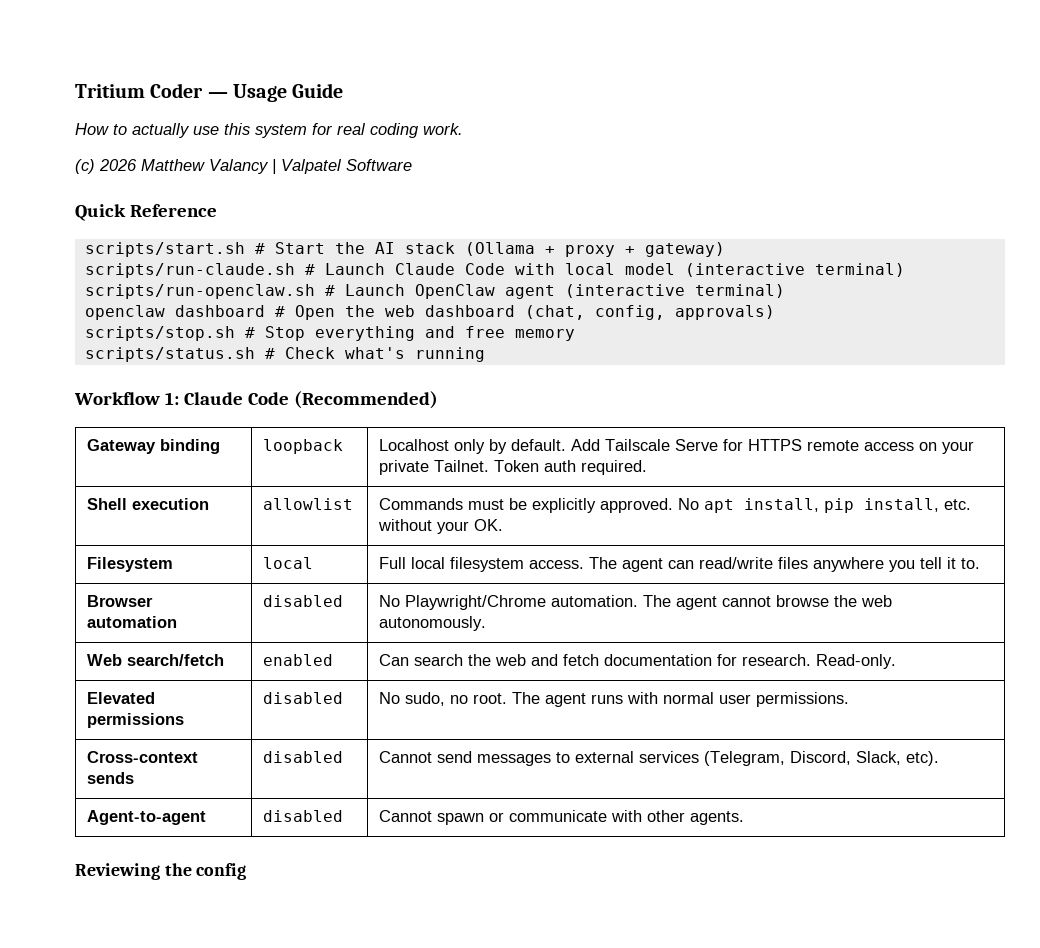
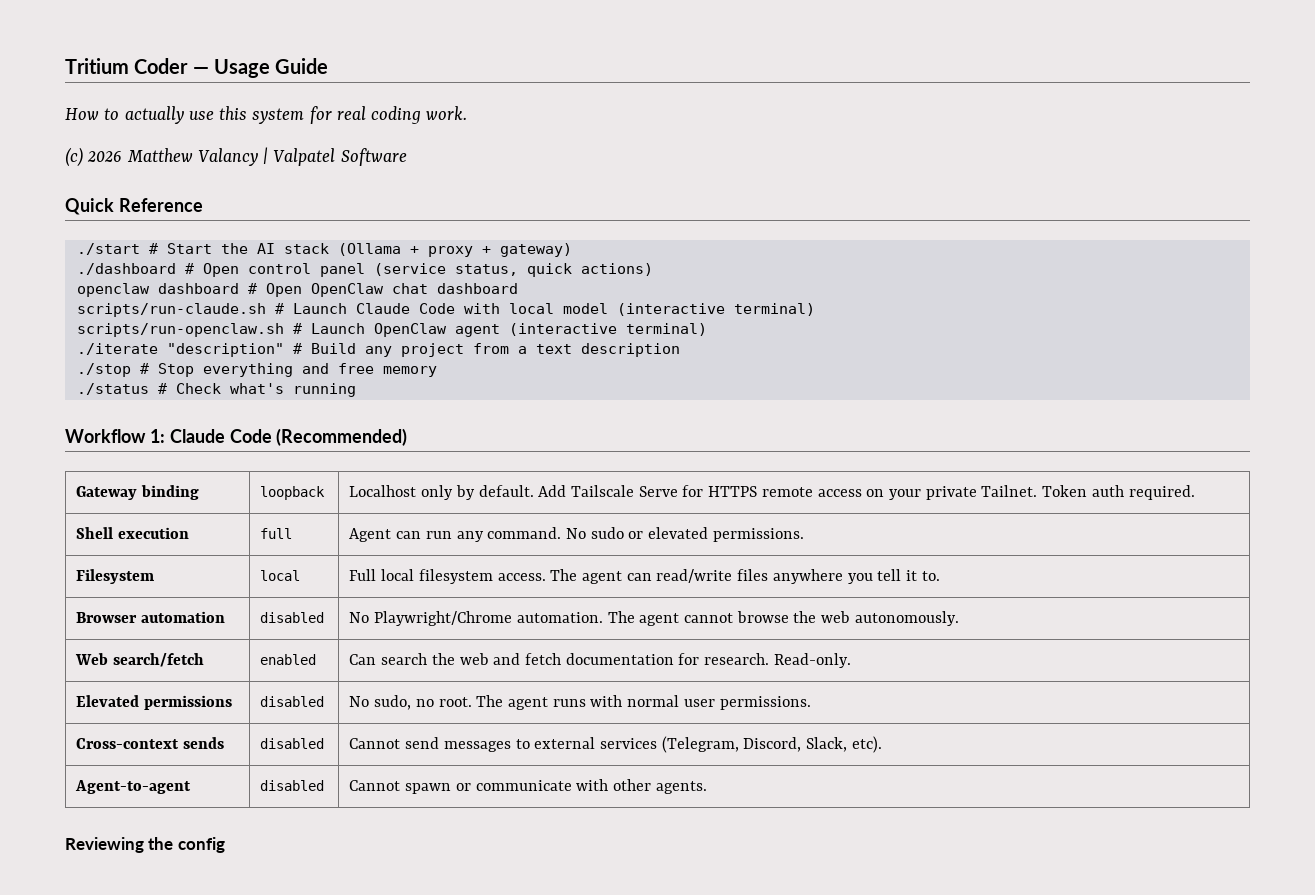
[84,242,245,257] scripts/start.sh -> [76,243,140,255] ./start
(725, 249) none -> [76,263,653,277] [76,283,518,297] // ./dashboard # Open control panel (service status, quick actions) // openclaw dashboard # Open OpenClaw chat dashboard
[84,305,775,320] [84,326,235,341] openclaw dashboard # Open the web dashboard (chat, config, approvals) // scripts/stop.sh -> [76,343,680,357] [76,363,131,377] ./iterate "description" # Build any project from a text description // ./stop
[84,347,255,362] scripts/status.sh -> [76,383,149,395] ./status
[263,498,354,510] [379,498,972,513] [378,519,504,534] allowlist | Commands must be explicitly approved. No apt install, pip install, etc. without your OK. -> [260,528,293,539] [349,527,804,542] full | Agent can run any command. No sudo or elevated permissions.

